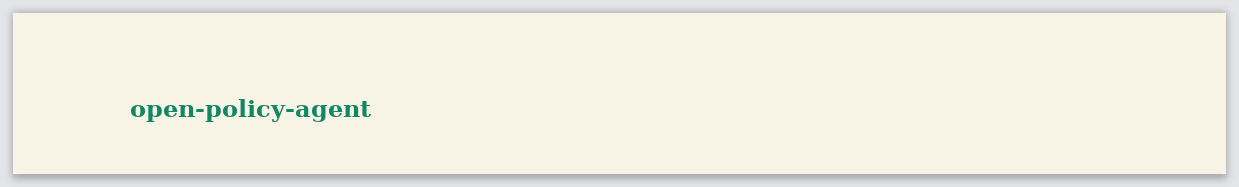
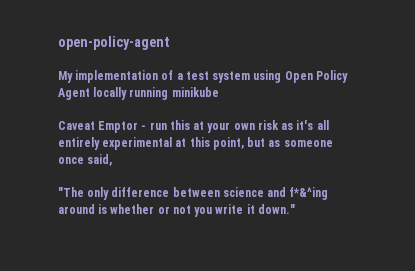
(371, 110) none -> [58,70,348,83] [58,87,219,100] [58,120,329,133] [58,137,333,150] [58,154,113,166] [58,187,329,200] [58,204,295,217] // My implementation of a test system using Open Policy Agent locally running minikube // Caveat Emptor - run this at your own risk as it's all entirely experimental at this point, but as someone once said, // "The only difference between science and f*&^ing around is whether or not you write it down."

